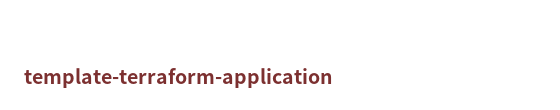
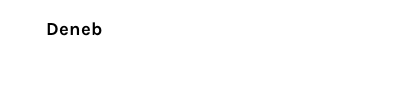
[24,68,333,88] template-terraform-application -> [46,22,102,36] Deneb

